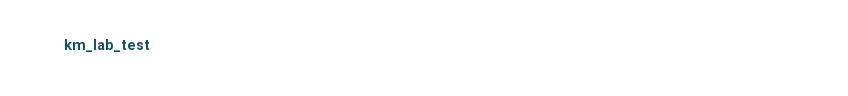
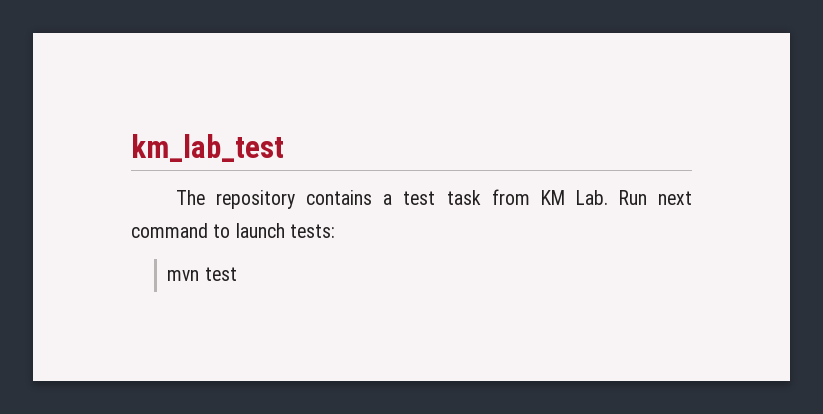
(150, 45) none -> [176,189,692,209] [131,223,335,238] [167,267,237,281] // The repository contains a test task from KM Lab. Run next command to launch tests: // mvn test

